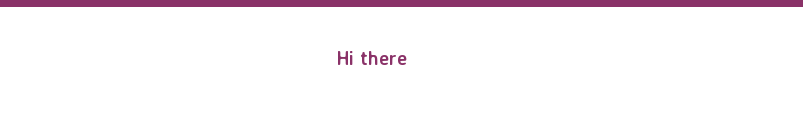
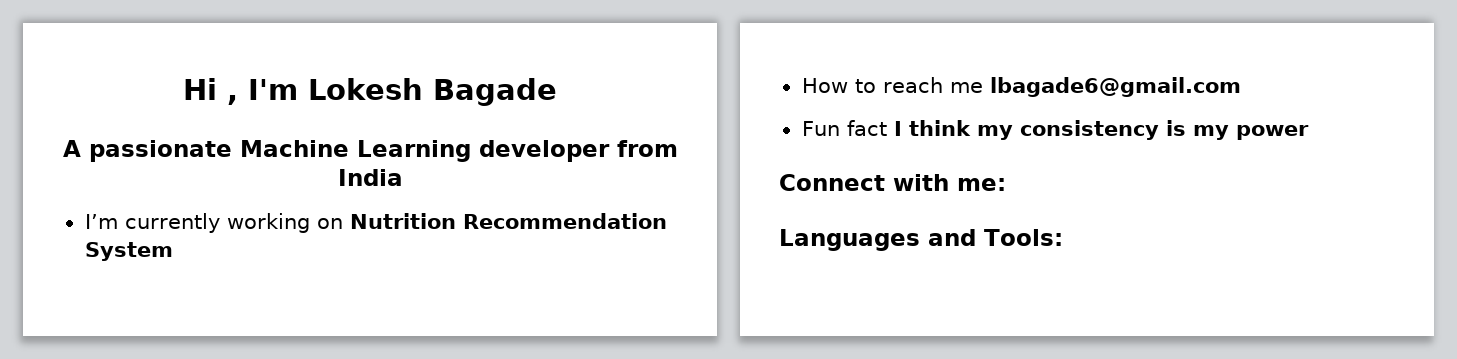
[359,51,407,65] there -> [227,78,557,106] [62,140,678,162] [337,169,403,186] [84,213,667,233] [84,242,173,261] [801,77,1241,97] [801,120,1309,140] [779,174,1006,191] [779,229,1063,251] , I'm Lokesh Bagade // A passionate Machine Learning developer from India // I’m currently working on Nutrition Recommendation System // How to reach me lbagade6@gmail.com // Fun fact I think my consistency is my power // Connect with me: // Languages and Tools:

